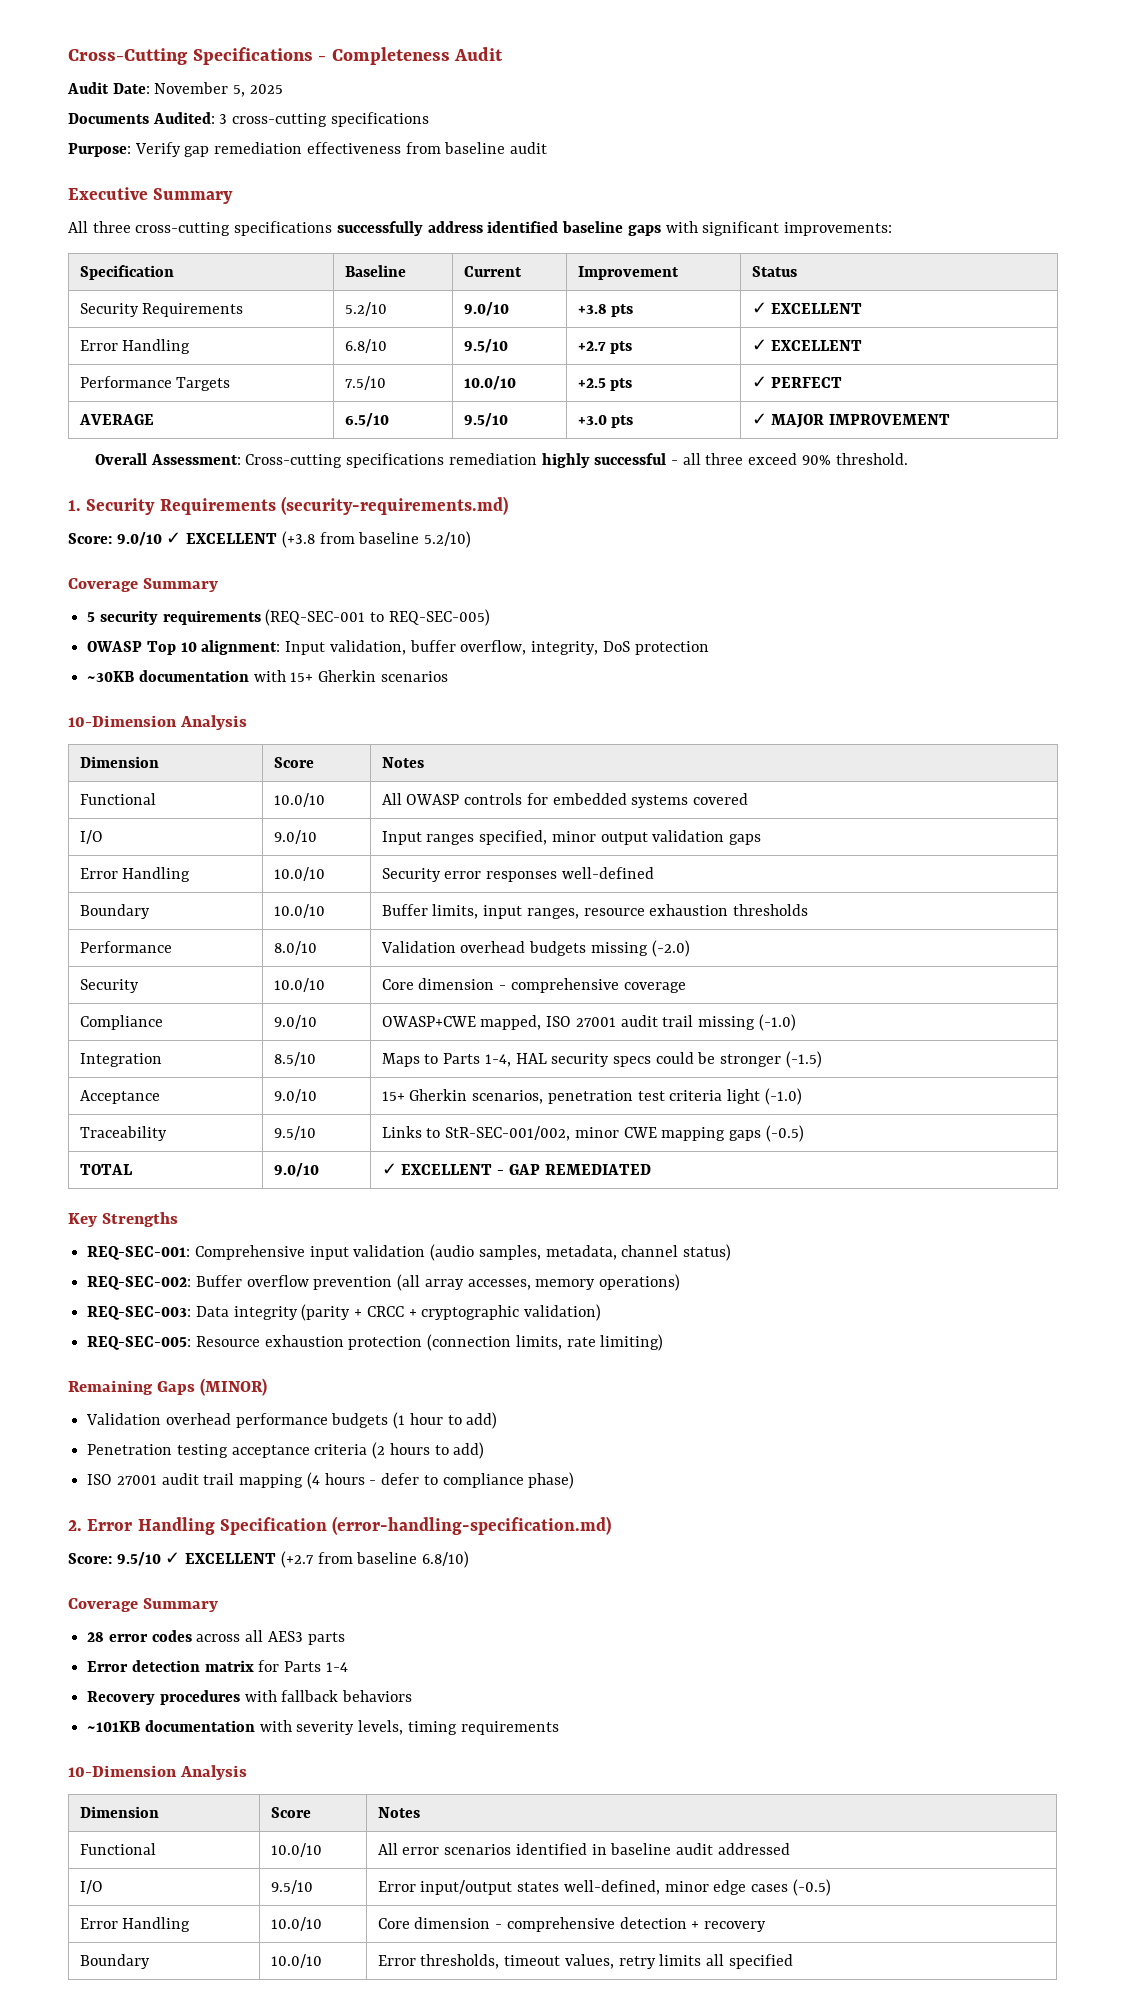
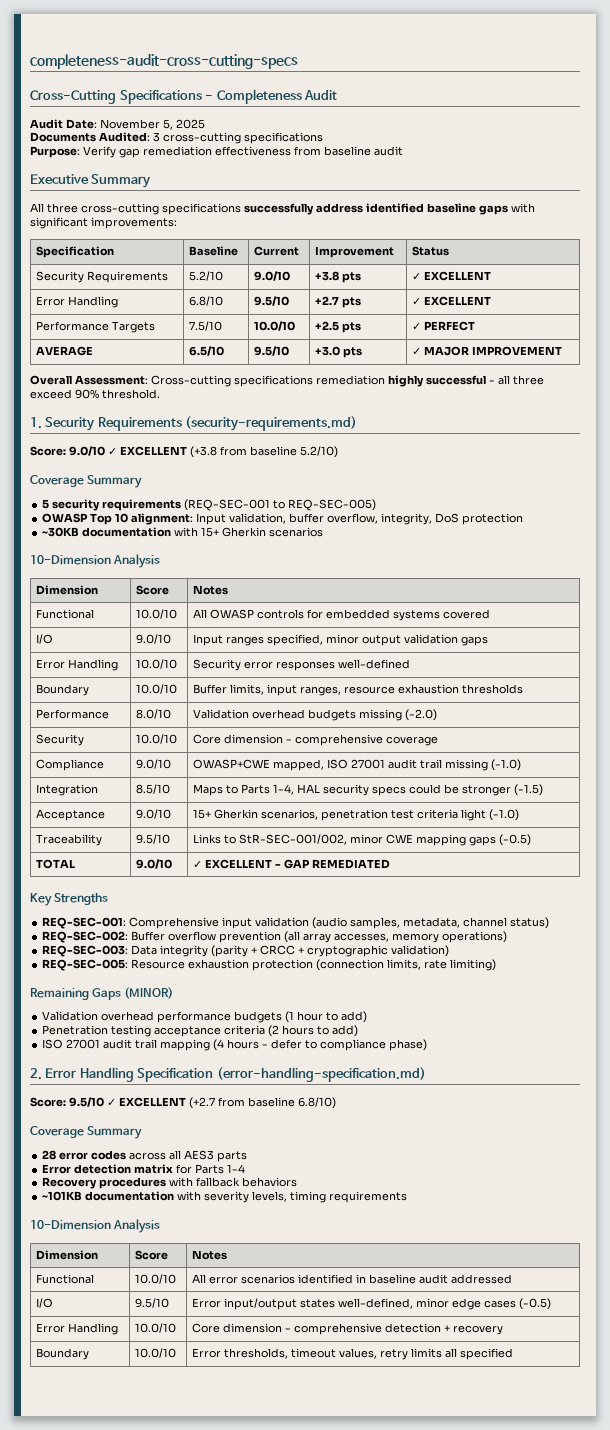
(68, 56) none -> [30,54,298,69] completeness-audit-cross-cutting-specs //

